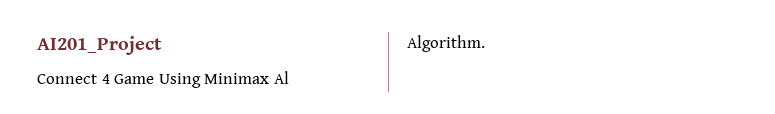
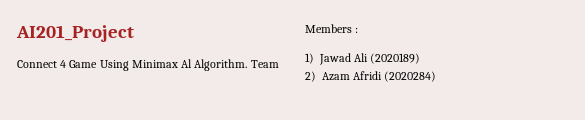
(485, 43) none -> [250,60,279,68] [305,24,359,33] [305,53,421,65] [305,71,437,82] Team Members : // 1) Jawad Ali (2020189) // 2) Azam Afridi (2020284)

